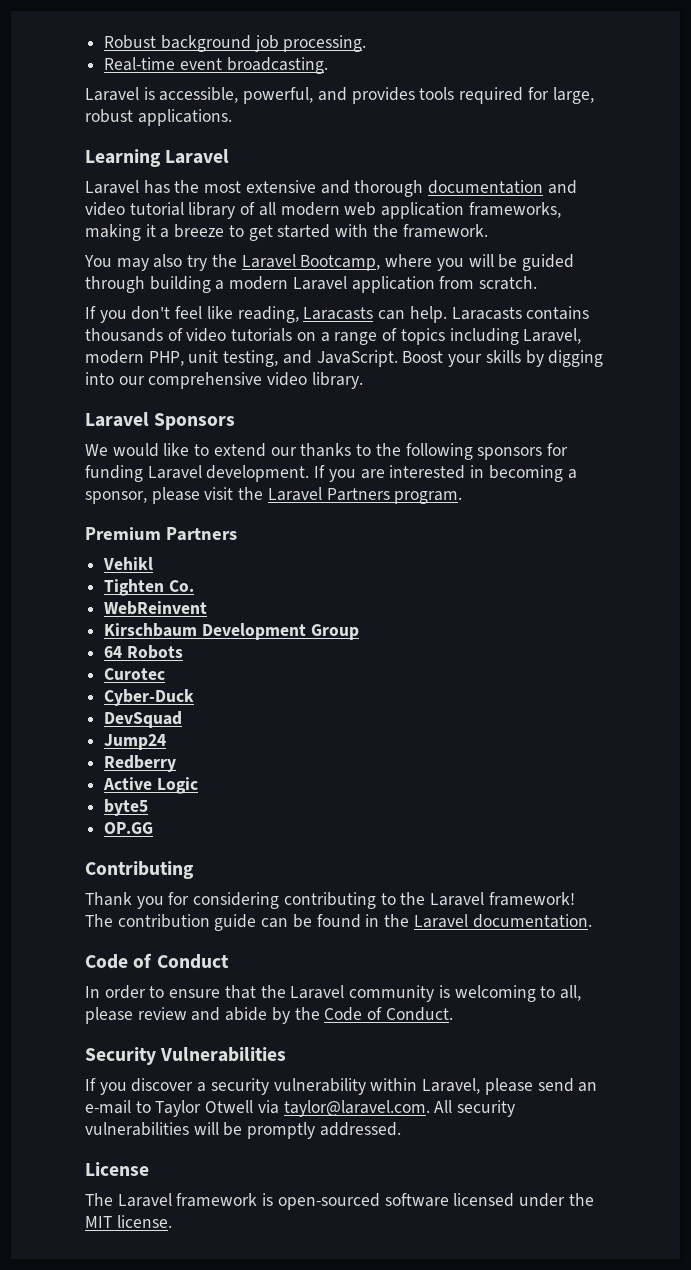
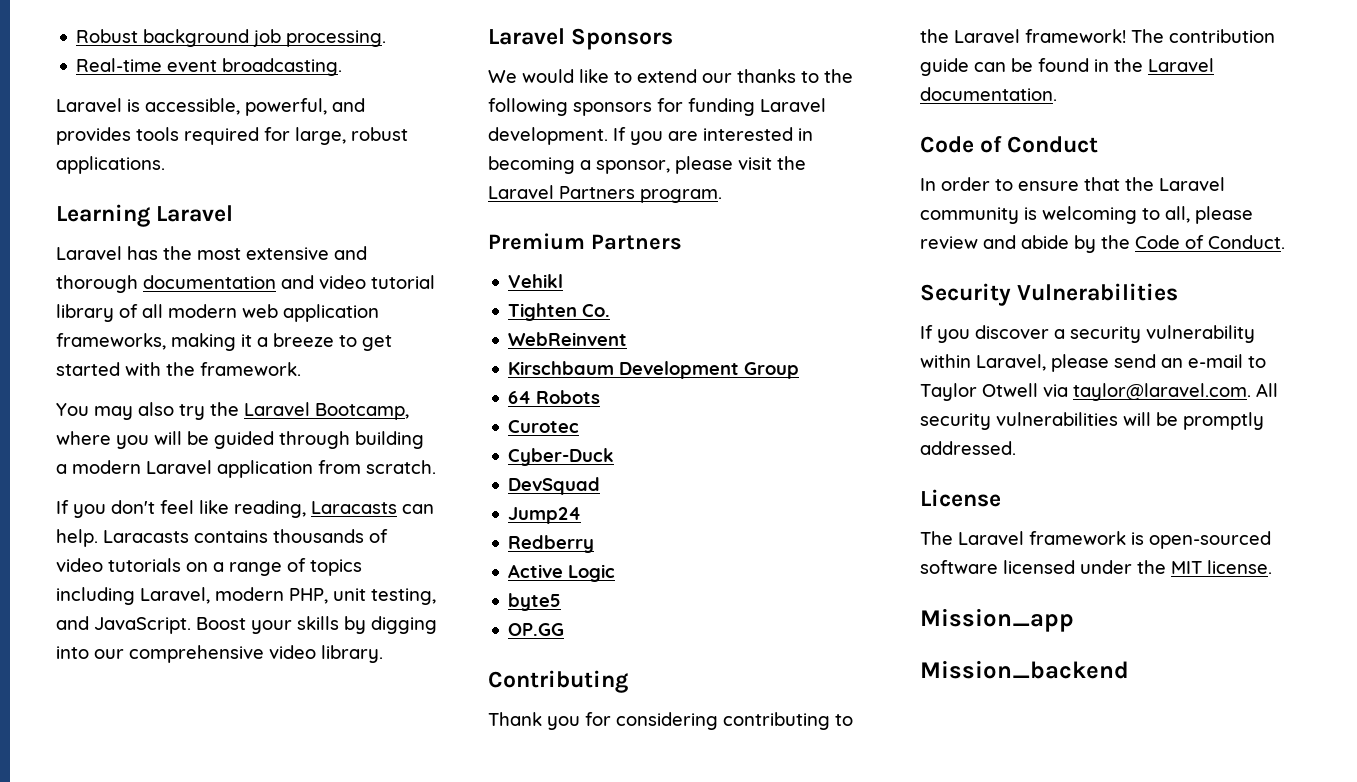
(172, 1221) none -> [920,608,1074,632] [920,660,1129,679] // Mission_app // Mission_backend

